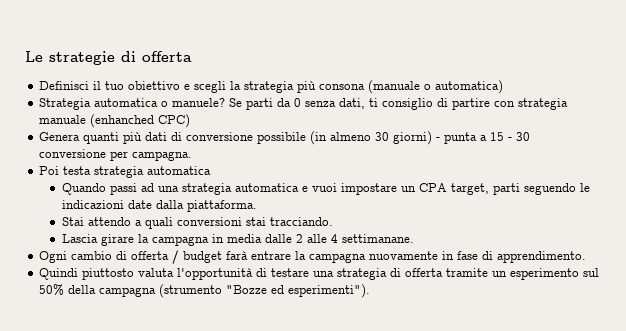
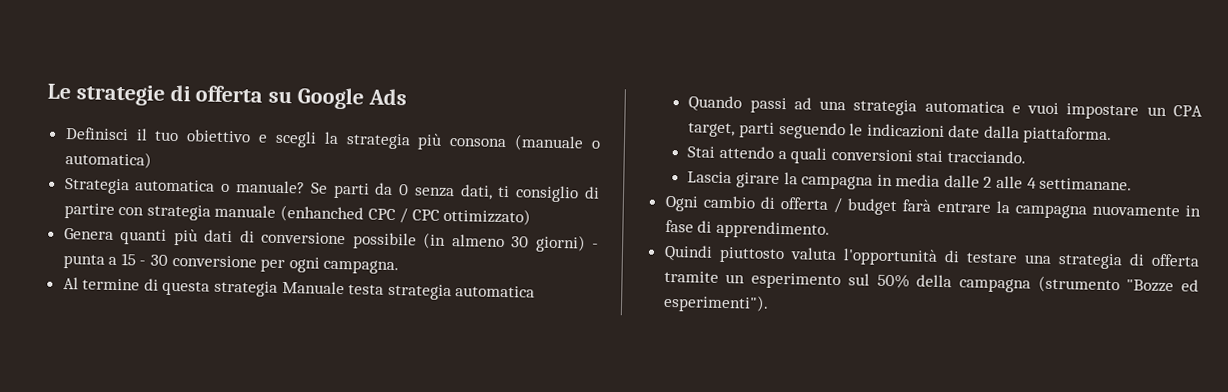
(192, 56) none -> [268,87,407,110] su Google Ads
[172,98,226,107] manuele? -> [236,180,306,194] manuale?
[158,114,191,128] CPC) -> [367,207,532,226] CPC / CPC ottimizzato)
(129, 156) none -> [288,257,320,273] ogni
[39,166,60,175] Poi -> [62,277,345,297] Al termine di questa strategia Manuale

